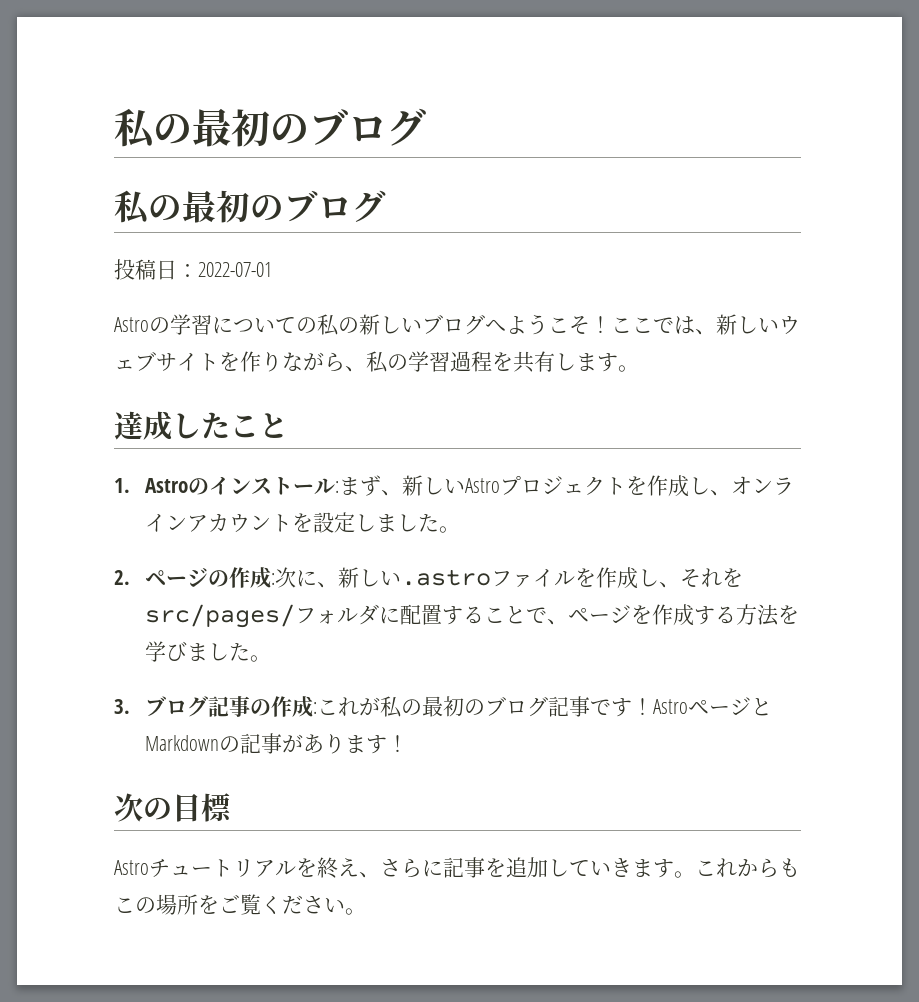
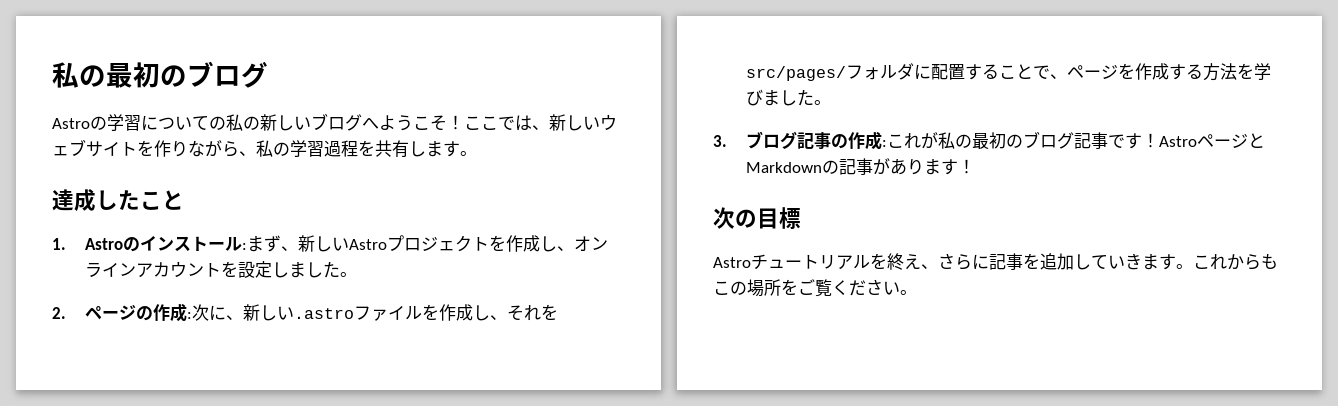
[114,108,426,150] [114,190,386,226] [114,259,272,280] 私の最初のブログ // 私の最初のブログ // 投稿日：2022-07-01 -> [52,61,268,88] 私の最初のブログ

